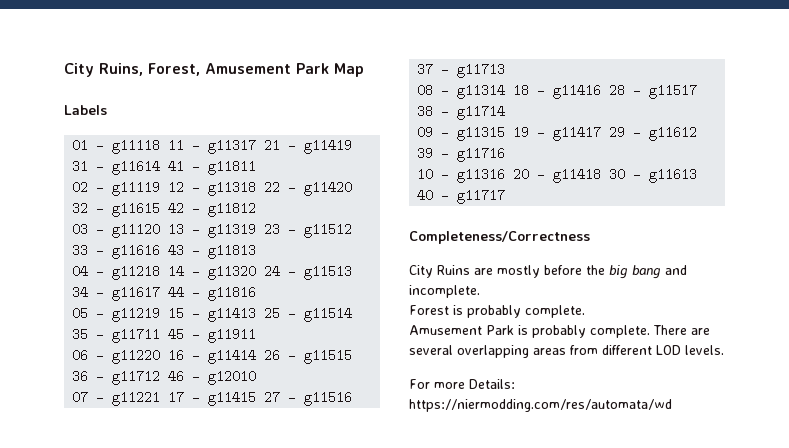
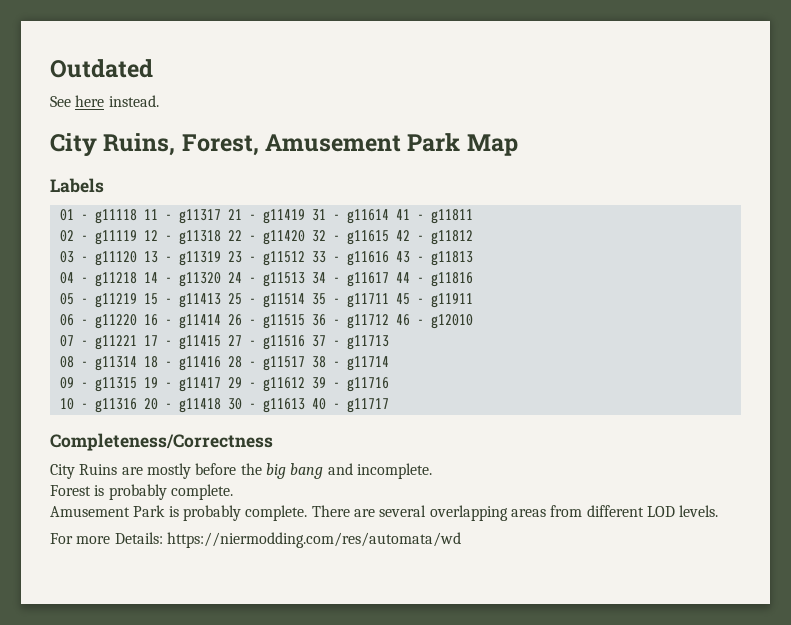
(64, 70) none -> [50,59,153,78] [50,95,159,107] Outdated // See here instead. //

